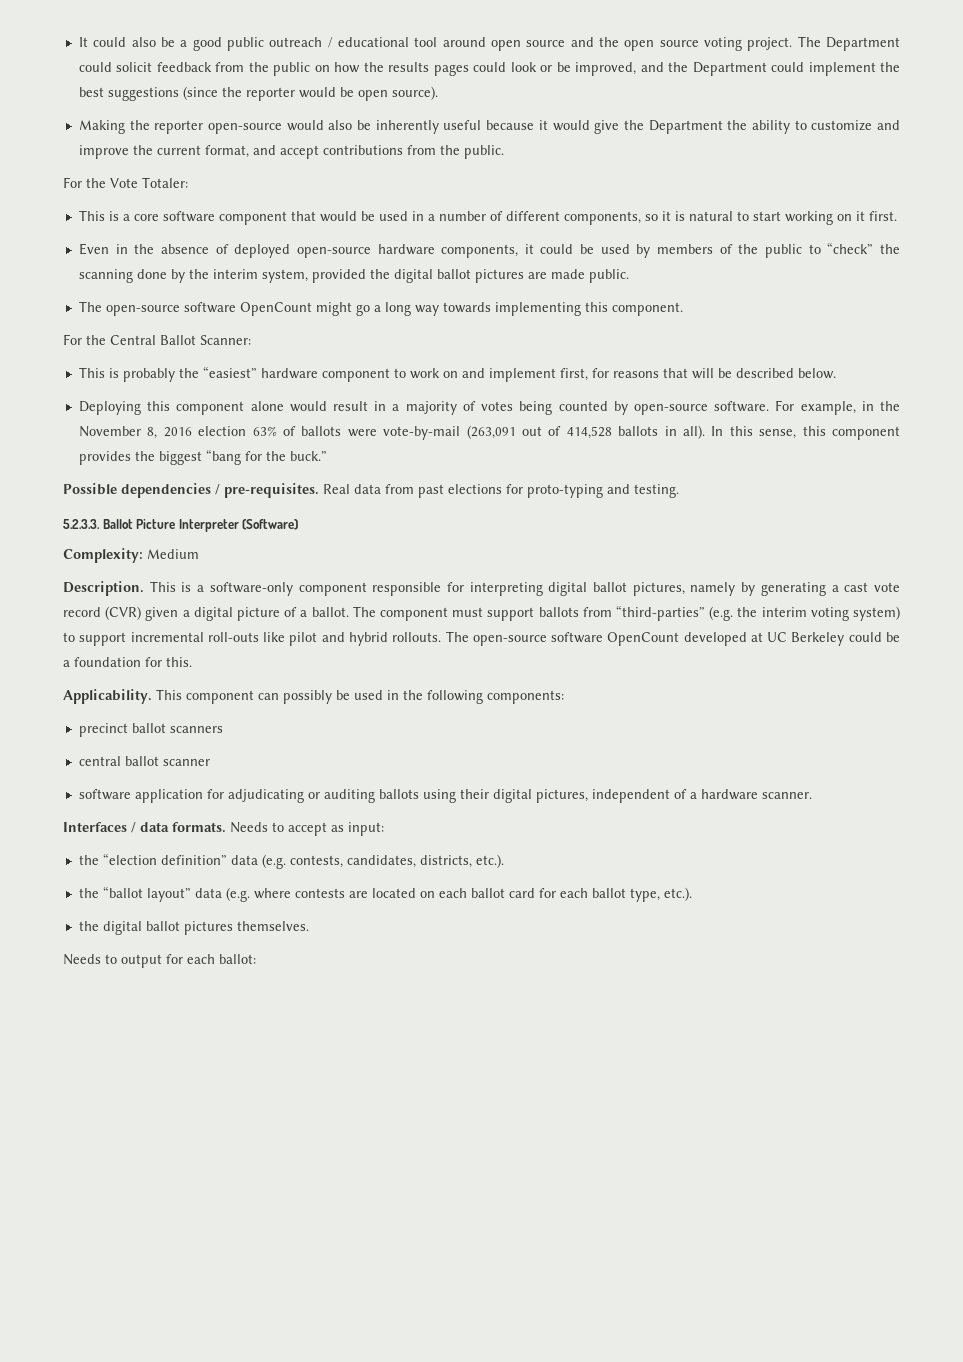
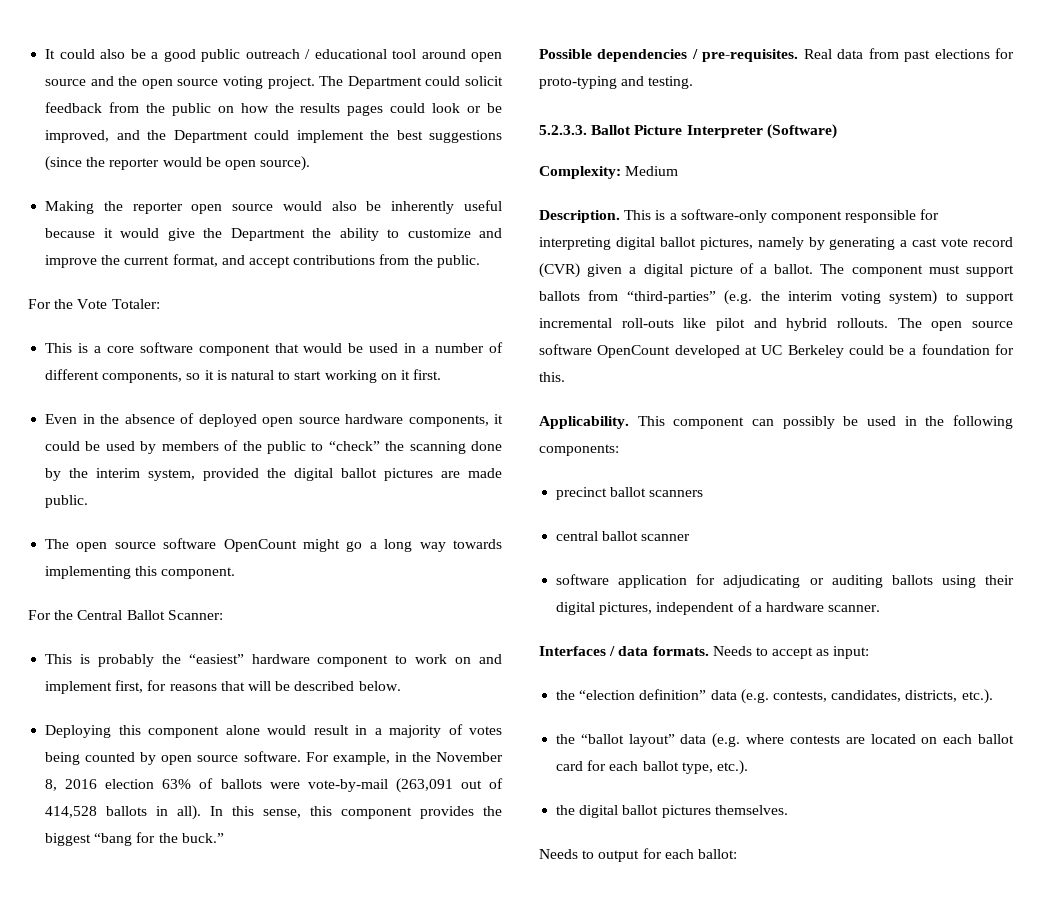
[208,123,283,134] open-source -> [191,204,274,214] open source
[296,247,371,258] open-source -> [262,417,340,427] open source
[105,305,180,316] open-source -> [76,542,156,552] open source
[633,404,708,415] open-source -> [161,755,239,765] open source
[472,635,547,646] open-source -> [931,321,1013,331] open source

